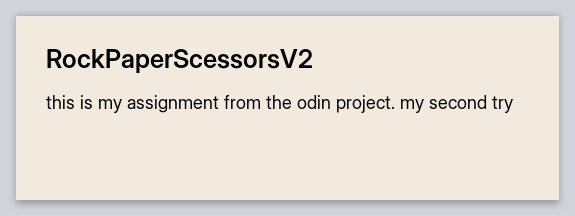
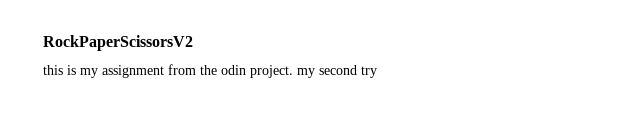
[46,49,313,73] RockPaperScessorsV2 -> [43,35,193,51] RockPaperScissorsV2

